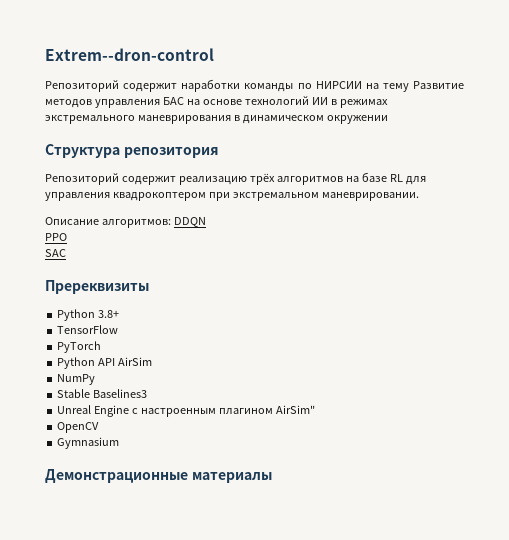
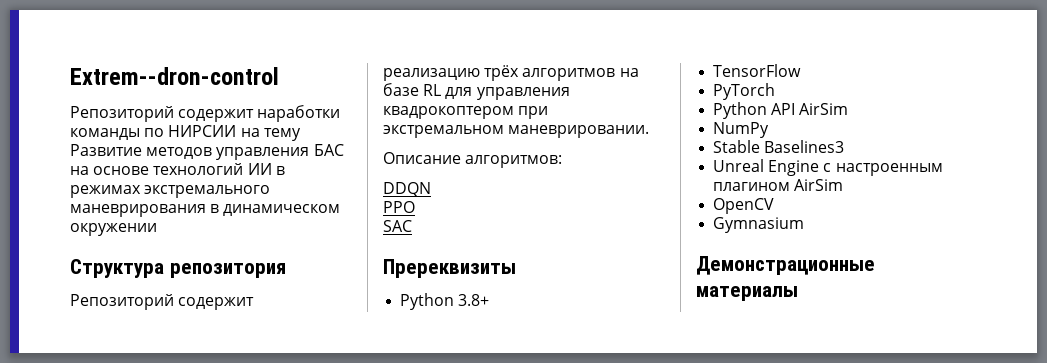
(171, 223) none -> (563, 161) //
[275,405,315,414] AirSim" -> [794,179,844,191] AirSim

